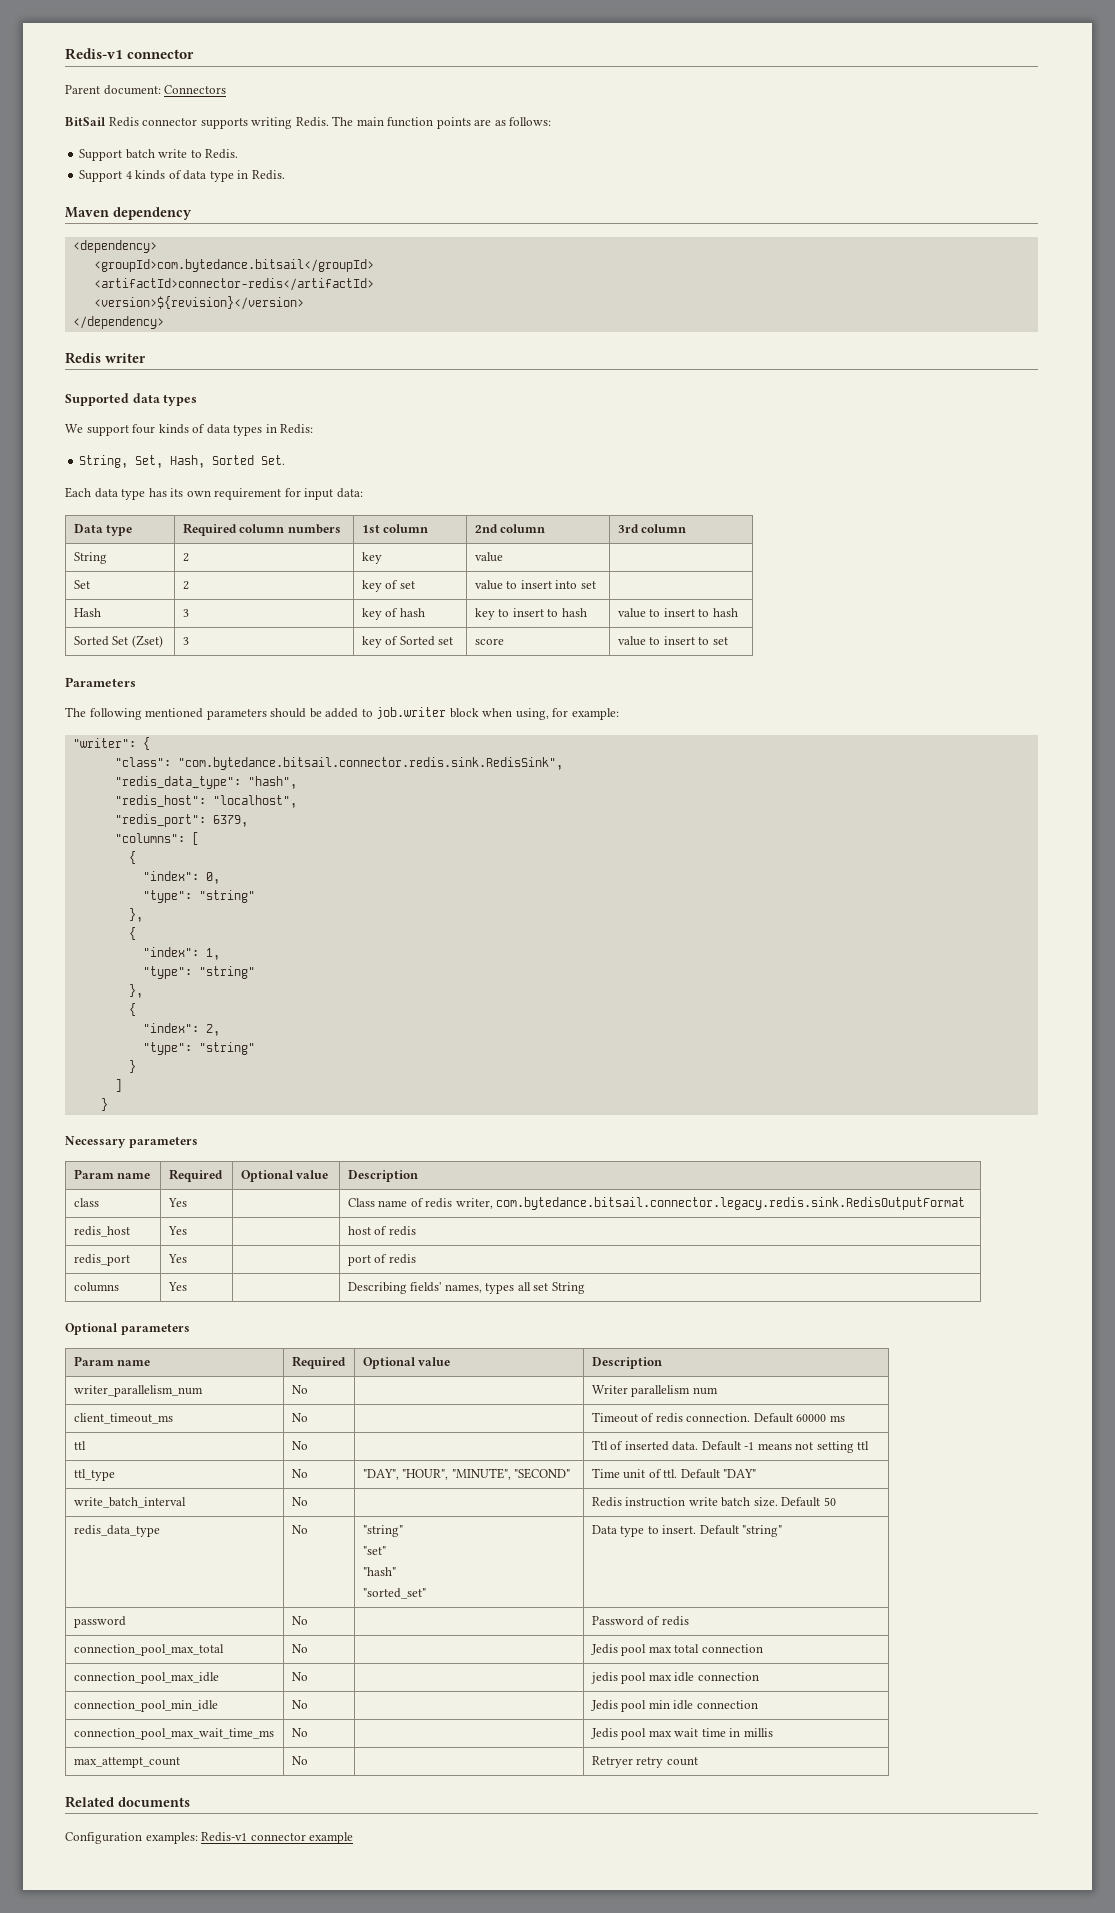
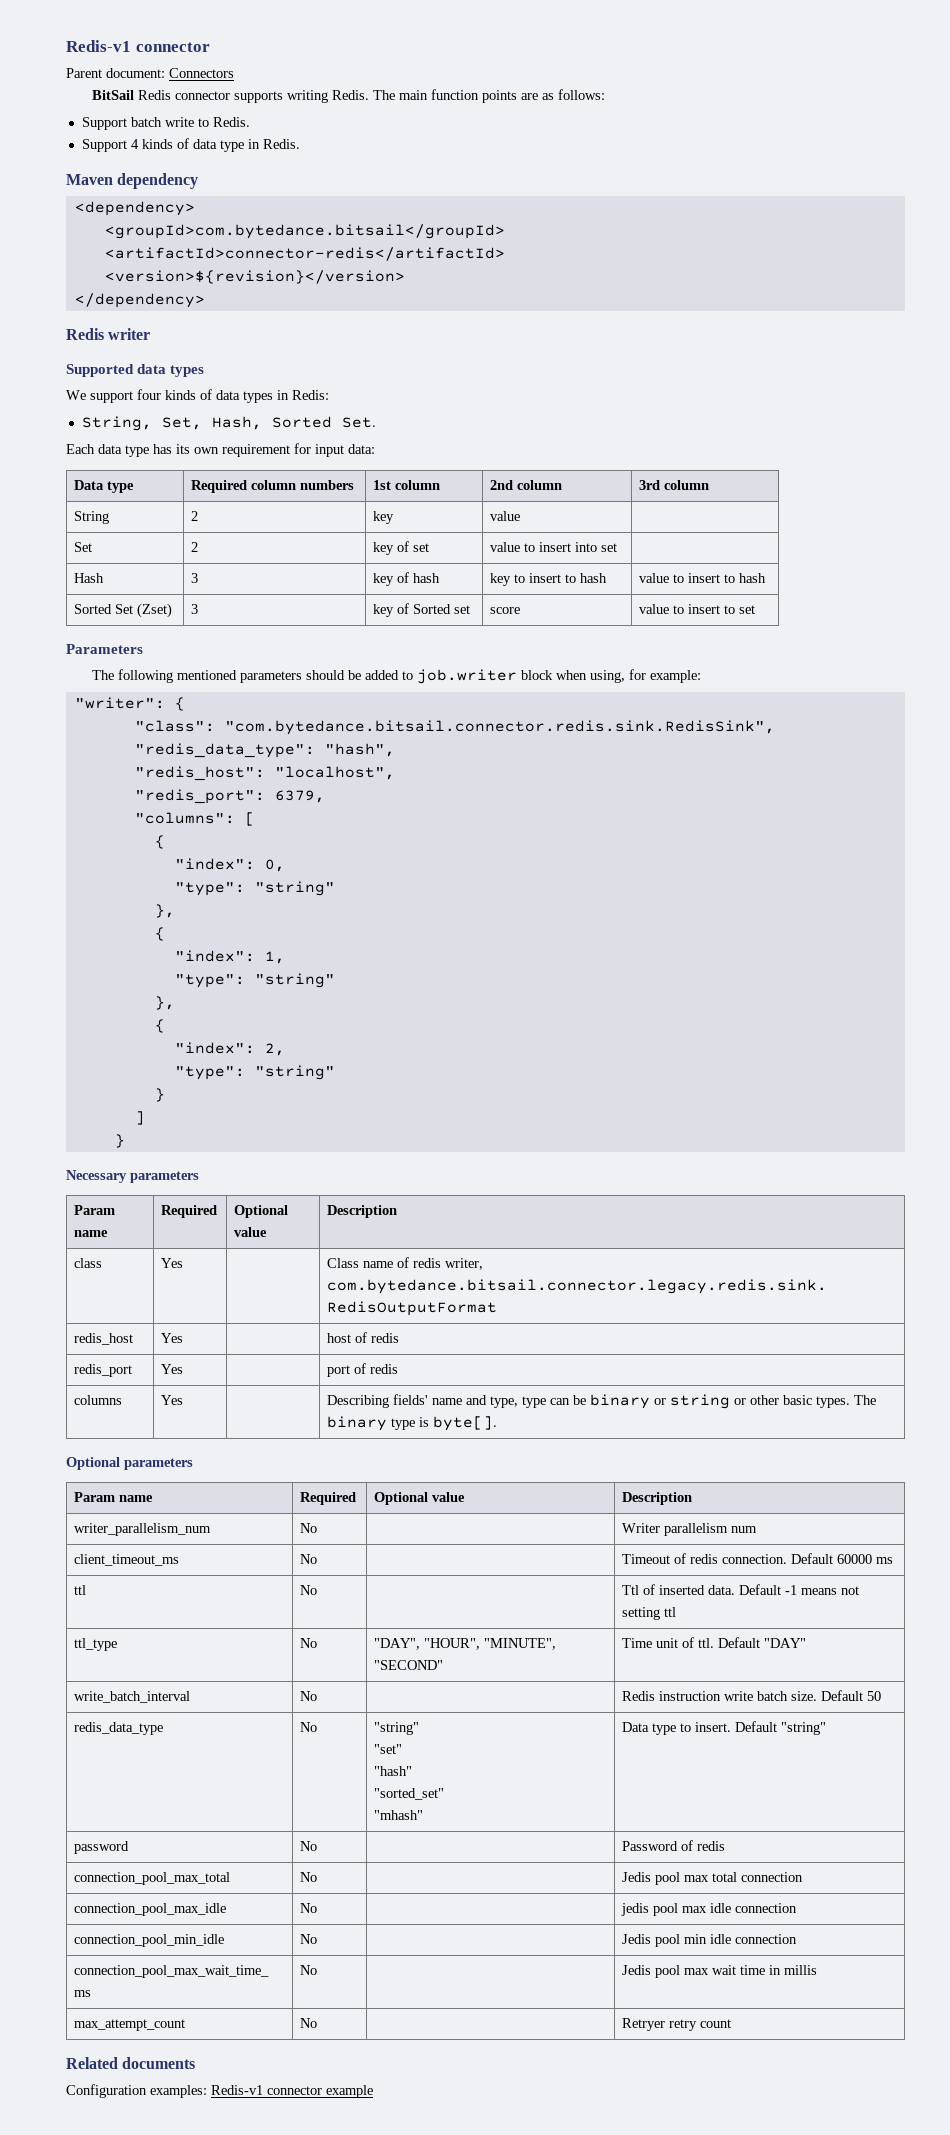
[444,1282,585,1294] names, types all set String -> [432,1394,877,1409] [327,1416,498,1431] name and type, type can be binary or string or other basic types. The binary type is byte[].
(426, 1593) none -> [374,1810,424,1820] // "mhash"

